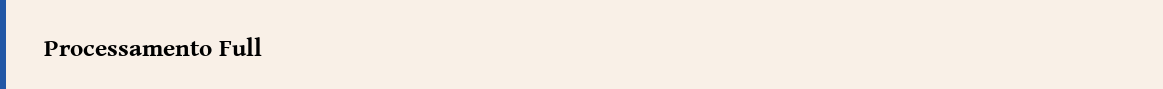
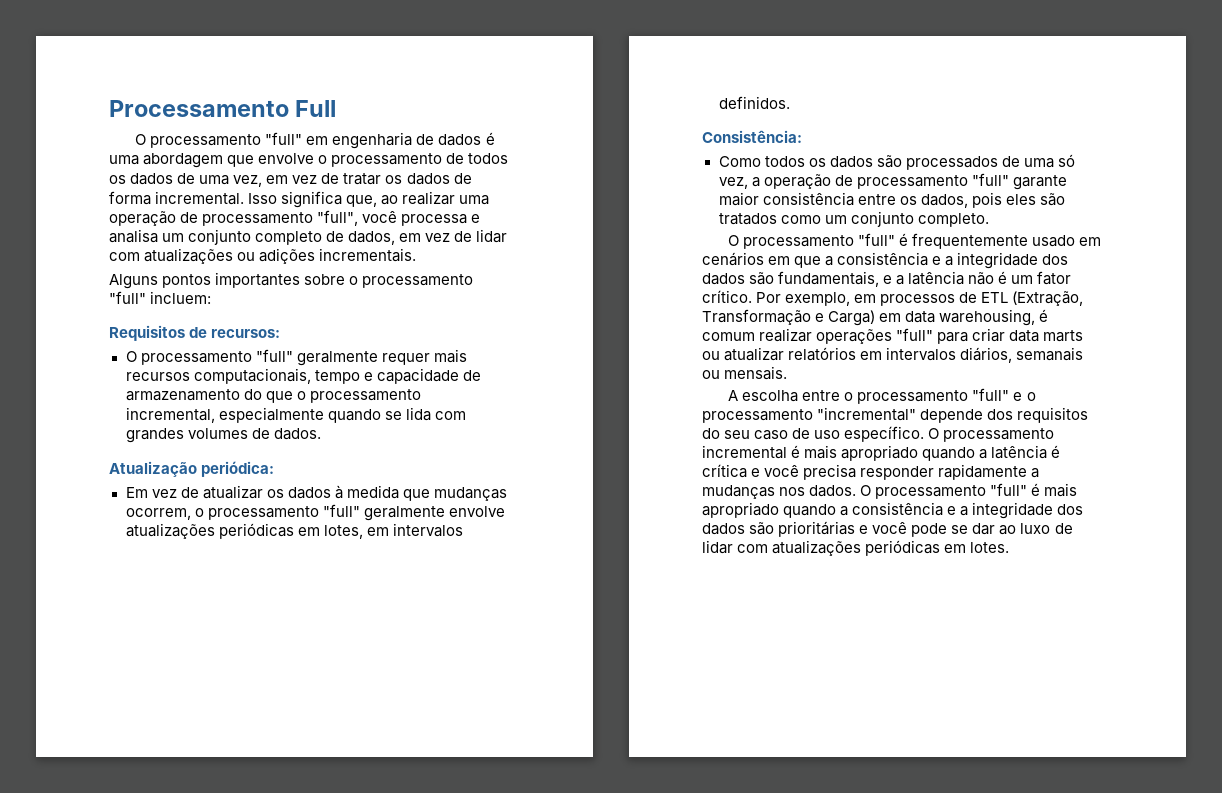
(262, 46) none -> [135,132,495,149] [109,153,509,168] [109,173,472,187] [109,191,490,208] [109,210,481,226] [109,229,508,245] [109,248,417,264] [109,272,474,289] [109,291,212,304] [109,325,281,341] [125,349,467,366] [125,368,481,384] [125,389,421,403] [125,407,466,423] [125,428,321,443] [109,461,275,477] [125,485,507,501] [125,504,505,521] [125,523,463,539] [718,96,790,109] [702,130,802,143] [718,154,1075,170] [718,173,1067,190] [718,192,1065,208] [718,211,989,227] [728,233,1102,249] [702,252,1069,269] [702,271,1072,287] [702,290,1084,306] [702,309,1049,326] [702,328,1084,344] [702,347,1084,363] [702,366,788,380] [728,388,1036,404] [702,407,1089,423] [702,426,1055,442] [702,445,1061,461] [702,464,1040,480] [702,483,1078,499] [702,502,1084,519] [702,521,1073,537] [702,540,1010,556] // O processamento "full" em engenharia de dados é uma abordagem que envolve o processamento de todos os dados de uma vez, em vez de tratar os dados de forma incremental. Isso significa que, ao realizar uma operação de processamento "full", você processa e analisa um conjunto completo de dados, em vez de lidar com atualizações ou adições incrementais. // Alguns pontos importantes sobre o processamento "full" incluem: // Requisitos de recursos: // O processamento "full" geralmente requer mais recursos computacionais, tempo e capacidade de armazenamento do que o processamento incremental, especialmente quando se lida com grandes volumes de dados. // Atualização periódica: // Em vez de atualizar os dados à medida que mudanças ocorrem, o processamento "full" geralmente envolve atualizações periódicas em lotes, em intervalos definidos. // Consistência: // Como todos os dados são processados de uma só vez, a operação de processamento "full" garante maior consistência entre os dados, pois eles são tratados como um conjunto completo. // O processamento "full" é frequentemente usado em cenários em que a consistência e a integridade dos dados são fundamentais, e a latência não é um fator crítico. Por exemplo, em processos de ETL (Extração, Transformação e Carga) em data warehousing, é comum realizar operações "full" para criar data marts ou atualizar relatórios em intervalos diários, semanais ou mensais. // A escolha entre o processamento "full" e o processamento "incremental" depende dos requisitos do seu caso de uso específico. O processamento incremental é mais apropriado quando a latência é crítica e você precisa responder rapidamente a mudanças nos dados. O processamento "full" é mais apropriado quando a consistência e a integridade dos dados são prioritárias e você pode se dar ao luxo de lidar com atualizações periódicas em lotes.

